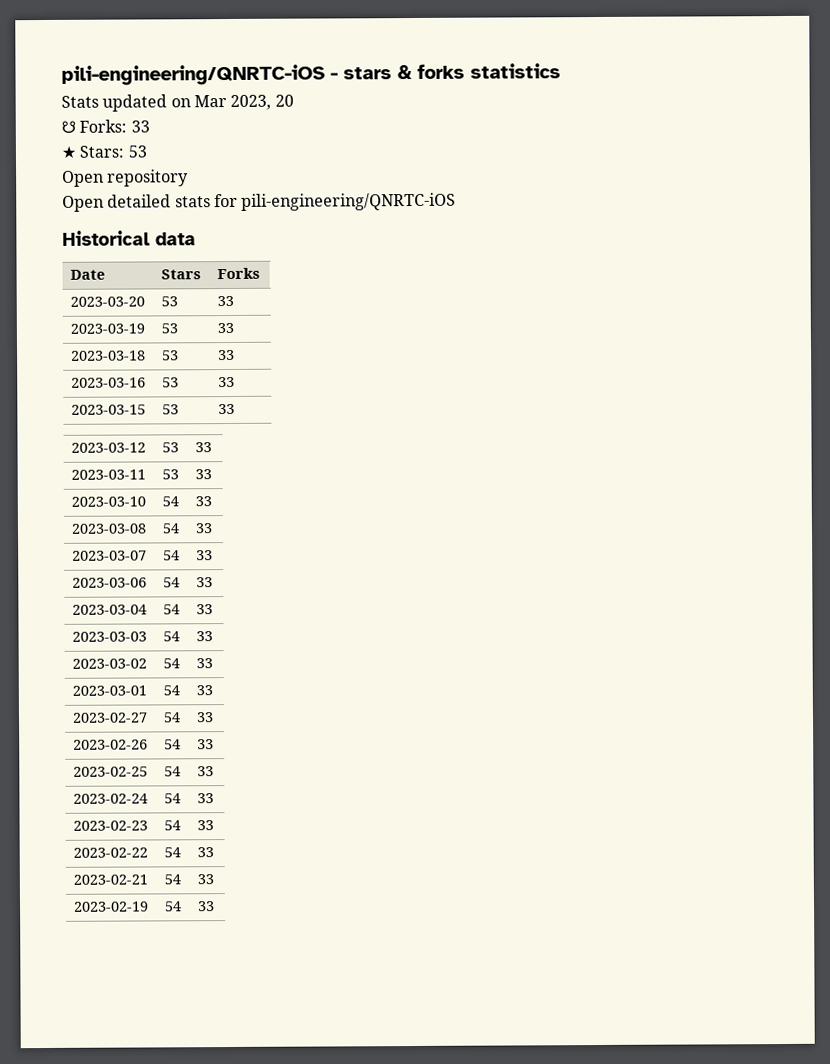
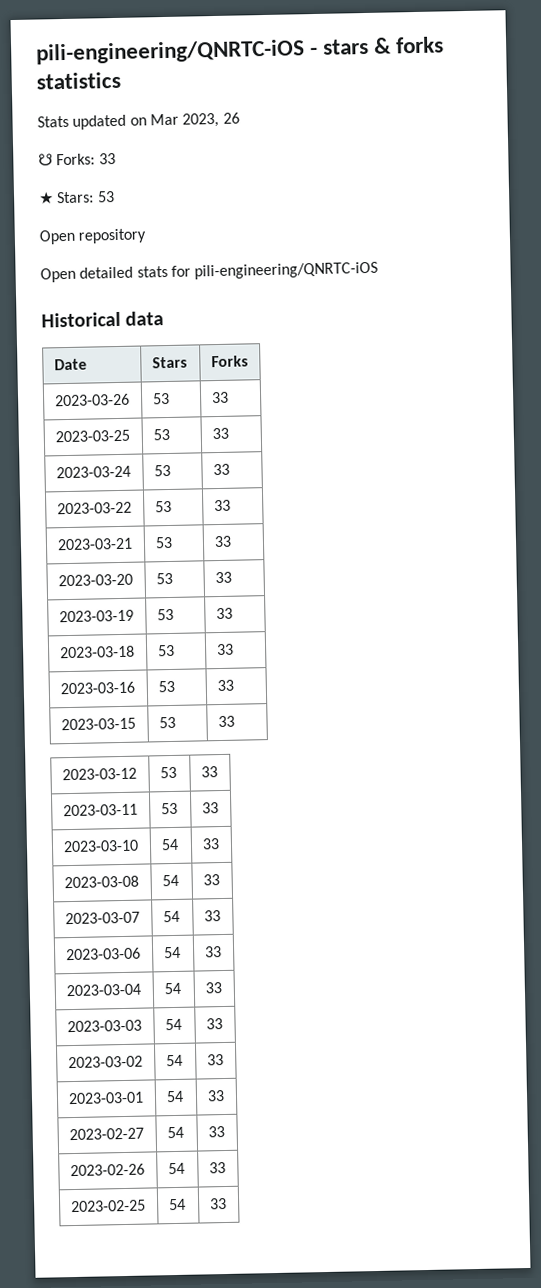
[274,94,294,107] 20 -> [222,112,240,124] 26
(261, 273) none -> [54,393,130,407] [151,392,170,405] [210,391,229,404] [54,429,130,443] [152,428,170,441] [211,427,229,440] [55,465,131,479] [153,464,171,477] [212,463,230,476] [56,501,132,515] [154,500,172,513] [213,499,231,512] [56,537,133,551] [154,536,173,549] [213,535,232,548] // 2023-03-26 | 53 | 33 // 2023-03-25 | 53 | 33 // 2023-03-24 | 53 | 33 // 2023-03-22 | 53 | 33 // 2023-03-21 | 53 | 33
[73,793,149,804] [164,793,182,804] [197,793,215,804] [73,820,149,831] [164,820,182,831] [197,820,215,831] [73,847,149,858] [164,847,182,858] [197,847,215,858] [73,874,149,885] [164,874,182,885] [197,874,215,885] [73,901,150,912] [164,901,183,912] [197,901,216,912] // 2023-02-24 | 54 | 33 // 2023-02-23 | 54 | 33 // 2023-02-22 | 54 | 33 // 2023-02-21 | 54 | 33 // 2023-02-19 | 54 | 33 -> (227, 1203) none

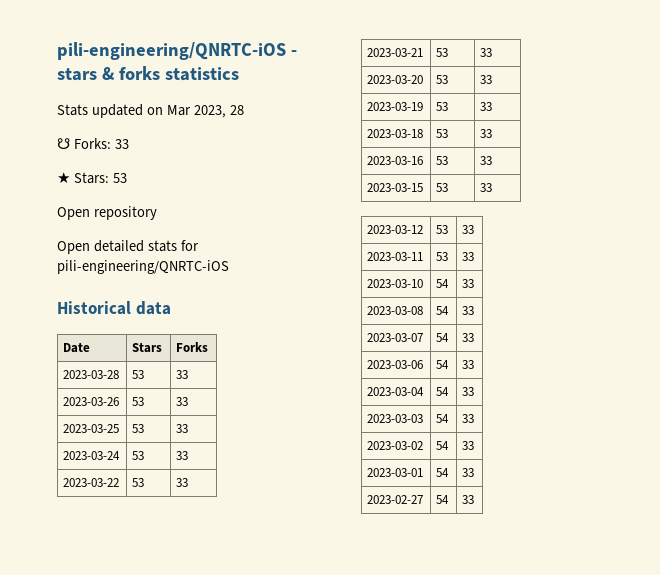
[222,112,240,124] 26 -> [229,105,244,115] 28
(248, 361) none -> [63,370,120,379] [132,370,145,379] [176,370,189,379] // 2023-03-28 | 53 | 33
[69,1163,145,1177] [167,1162,185,1175] [208,1162,226,1174] [70,1199,146,1213] [168,1198,186,1211] [209,1197,227,1210] // 2023-02-26 | 54 | 33 // 2023-02-25 | 54 | 33 -> (475, 499) none

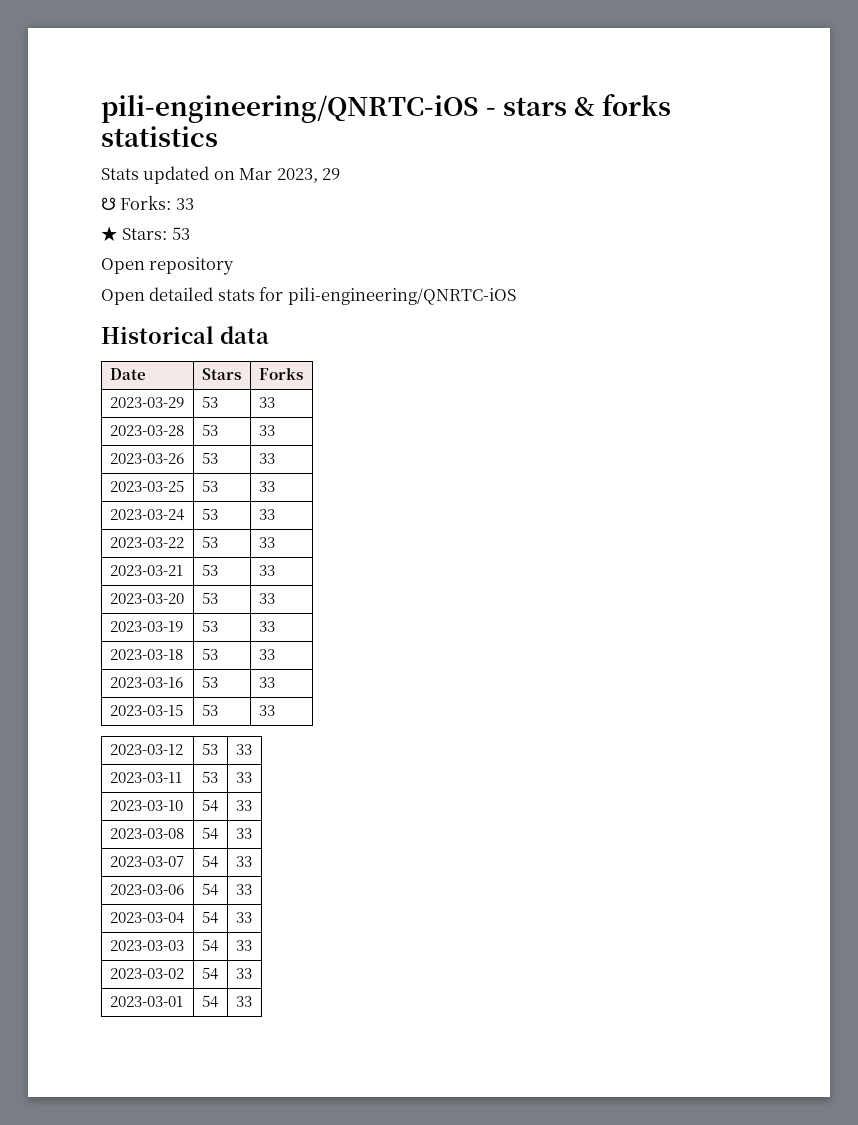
[229,105,244,115] 28 -> [322,168,341,180] 29
(209, 347) none -> [109,397,184,408] [201,396,218,408] [258,397,275,408] // 2023-03-29 | 53 | 33
[367,495,424,504] [436,495,450,504] [462,495,475,504] // 2023-02-27 | 54 | 33 -> (252, 1001) none

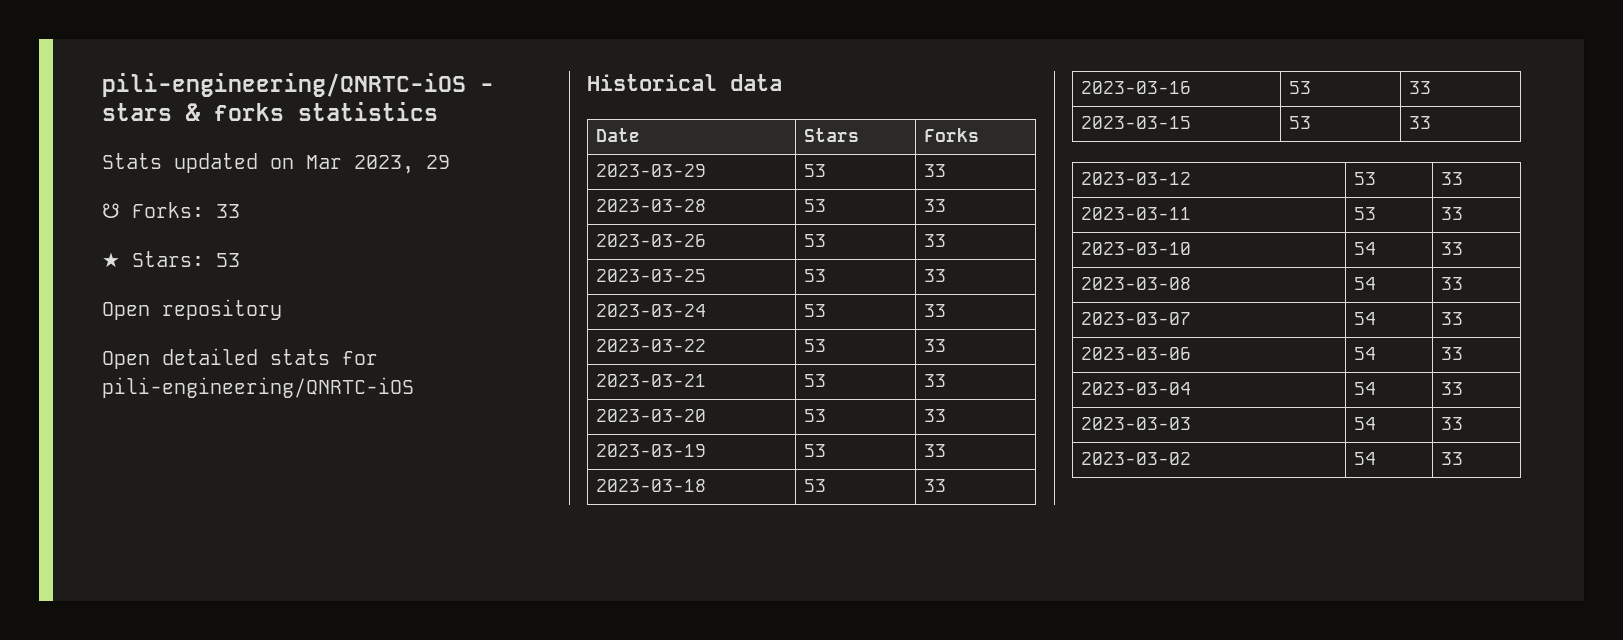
[109,996,183,1007] [201,995,218,1008] [235,996,252,1007] // 2023-03-01 | 54 | 33 -> (1464, 458) none

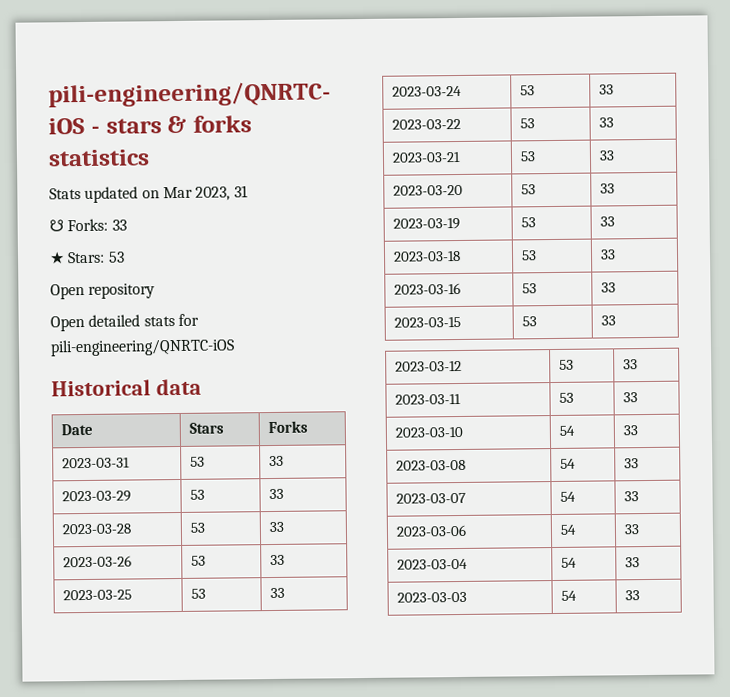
[426,155,450,169] 29 -> [233,185,248,198] 31
(980, 135) none -> [62,457,131,469] [190,456,206,467] [269,455,285,467] // 2023-03-31 | 53 | 33
[1081,452,1192,465] [1354,452,1377,465] [1441,452,1464,465] // 2023-03-02 | 54 | 33 -> (641, 595) none

